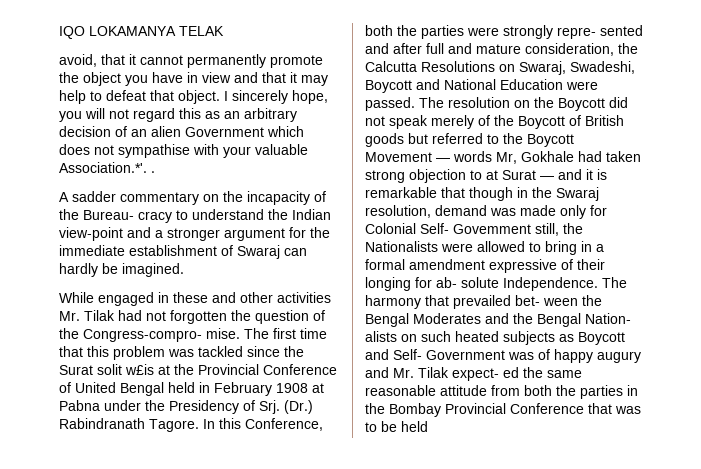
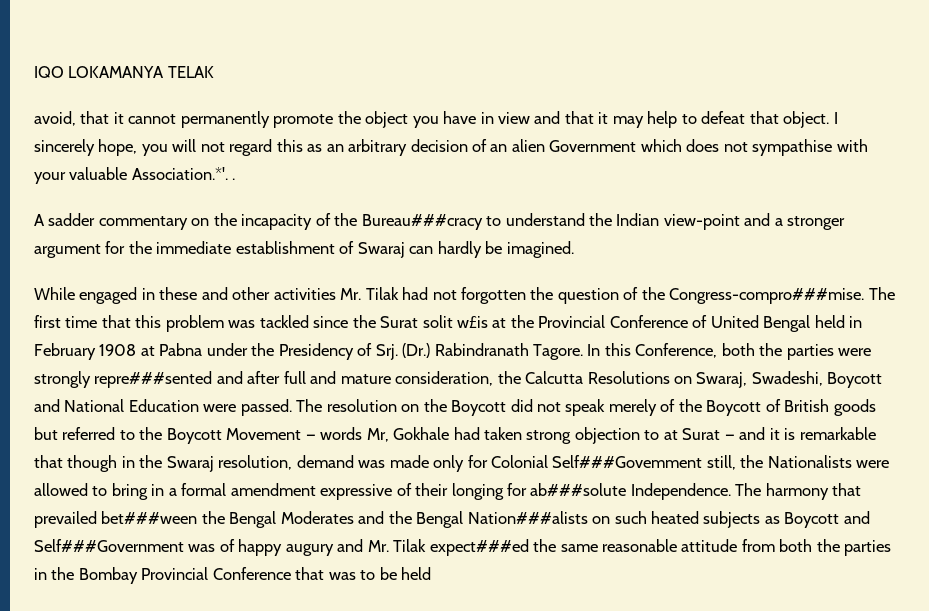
[83,210,172,223] Bureau- cracy -> [361,214,483,230] Bureau###cracy
[83,328,240,342] Congress-compro- mise. -> [669,288,865,304] Congress-compro###mise.
[557,25,643,39] repre- sented -> [94,371,213,388] repre###sented
[420,223,531,234] Self- Govemment -> [552,455,703,468] Self###Govemment
[436,277,499,288] ab- solute -> [530,483,627,496] ab###solute
[515,295,578,306] bet- ween -> [101,511,198,524] bet###ween
[585,313,631,324] [365,331,397,342] Nation- alists -> [467,511,588,524] Nation###alists
[393,349,505,360] Self- Government -> [34,539,184,552] Self###Government
[452,367,519,381] expect- ed -> [429,539,529,556] expect###ed

